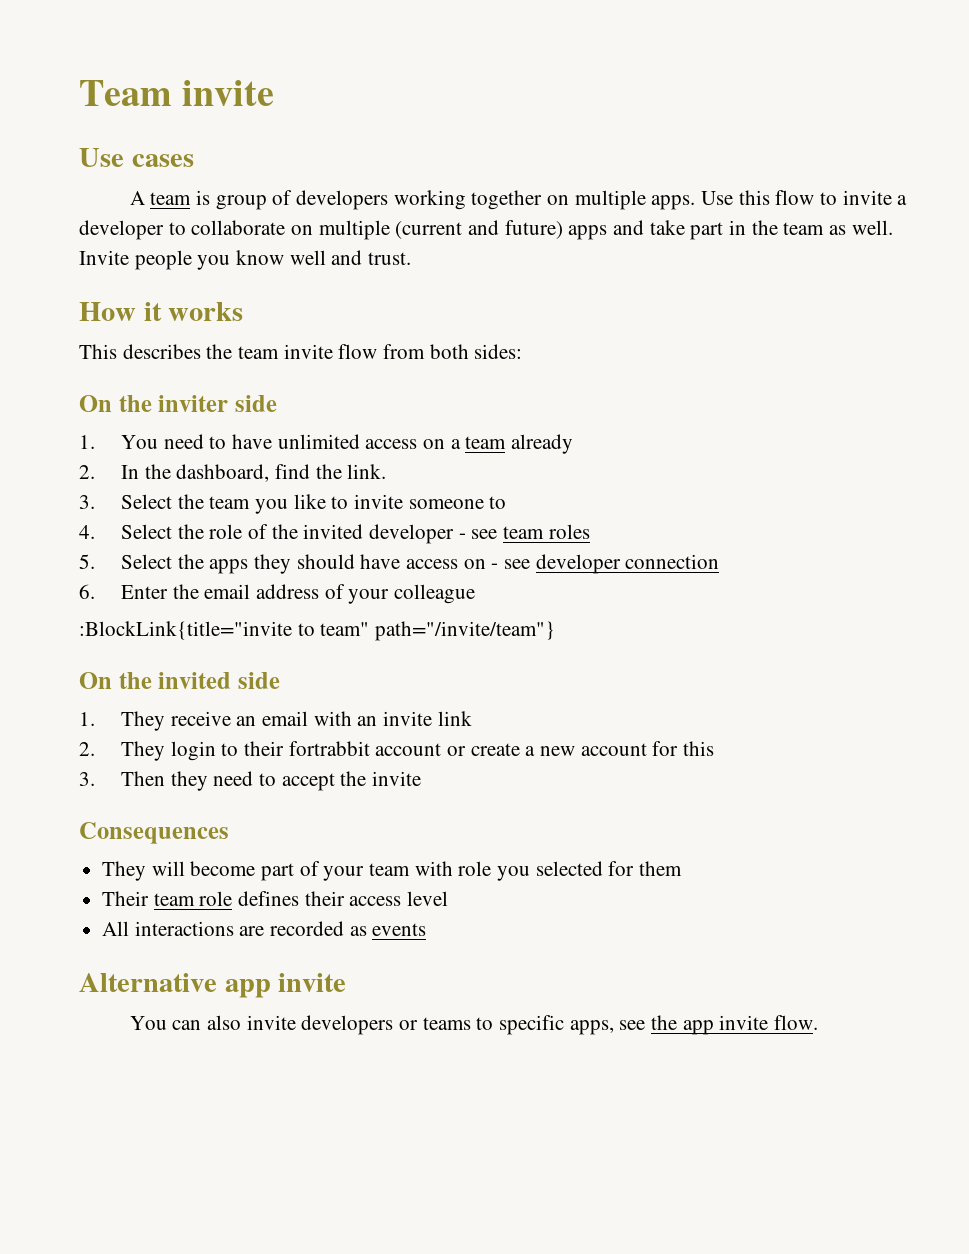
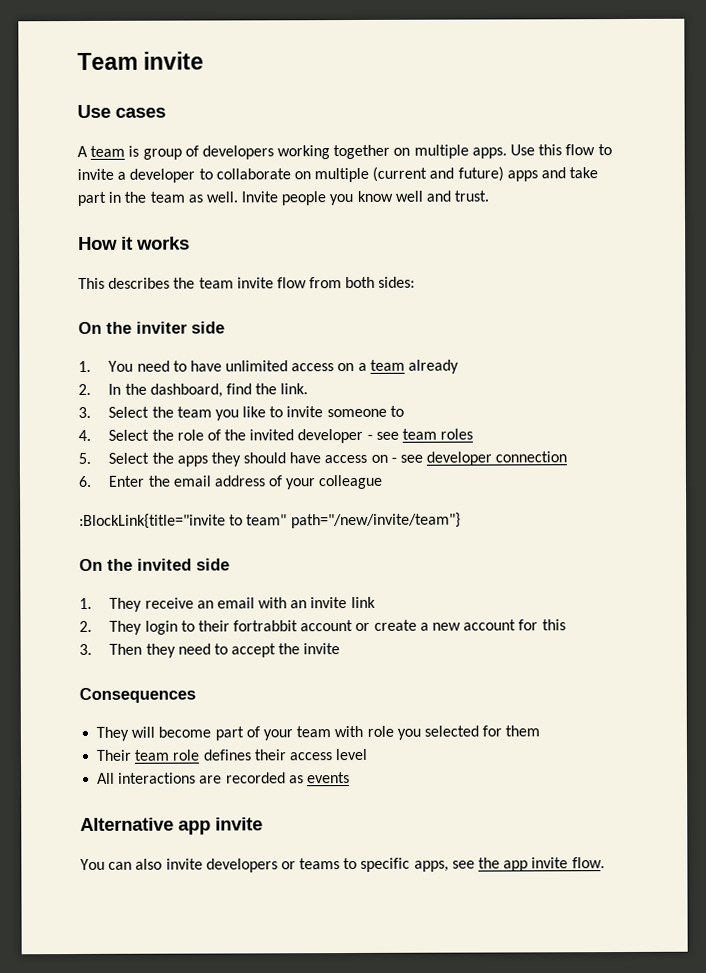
[375,621,556,641] path="/invite/team"} -> [290,512,461,529] path="/new/invite/team"}

